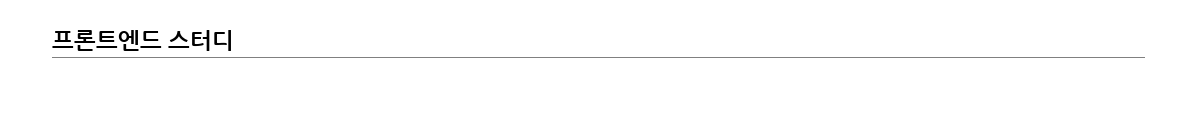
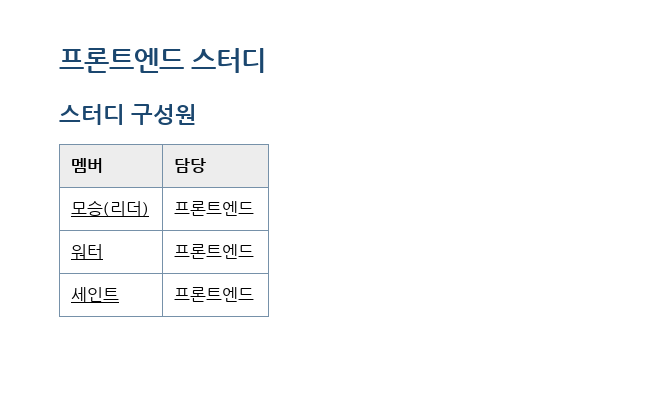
(235, 40) none -> [59,104,198,125] [71,158,104,173] [174,158,207,173] [71,200,150,217] [174,201,255,216] [71,244,104,259] [174,244,255,259] [71,287,120,302] [174,287,255,302] // 스터디 구성원 // 멤버 | 담당 // 모승(리더) | 프론트엔드 // 워터 | 프론트엔드 // 세인트 | 프론트엔드

